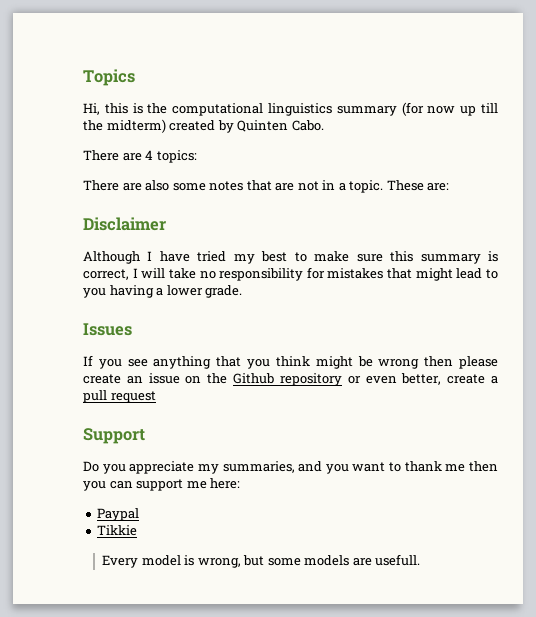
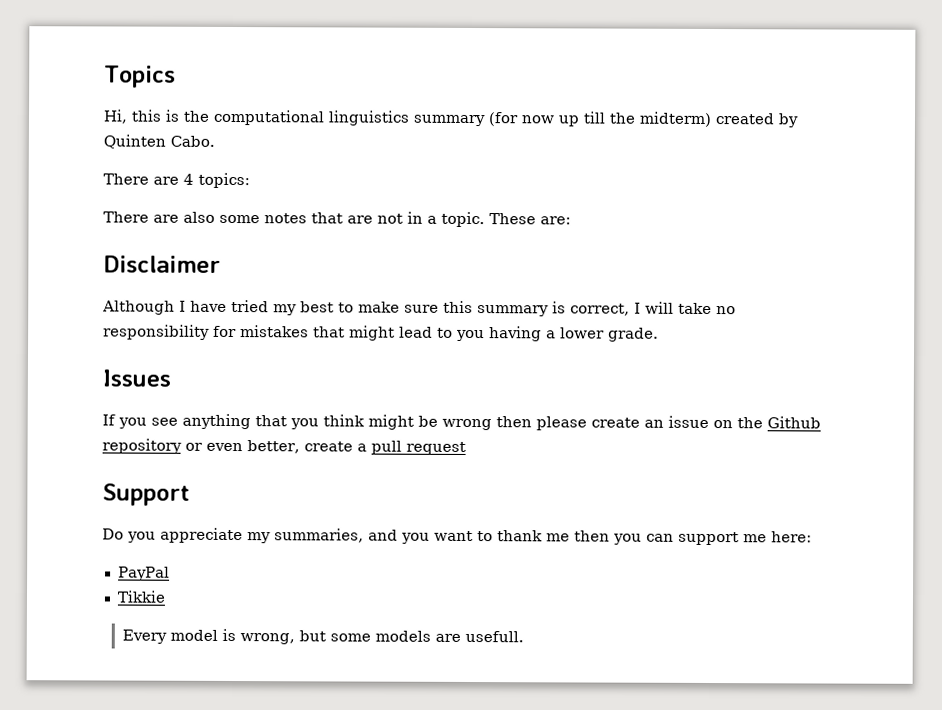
[97,508,140,521] Paypal -> [117,566,170,581] PayPal

